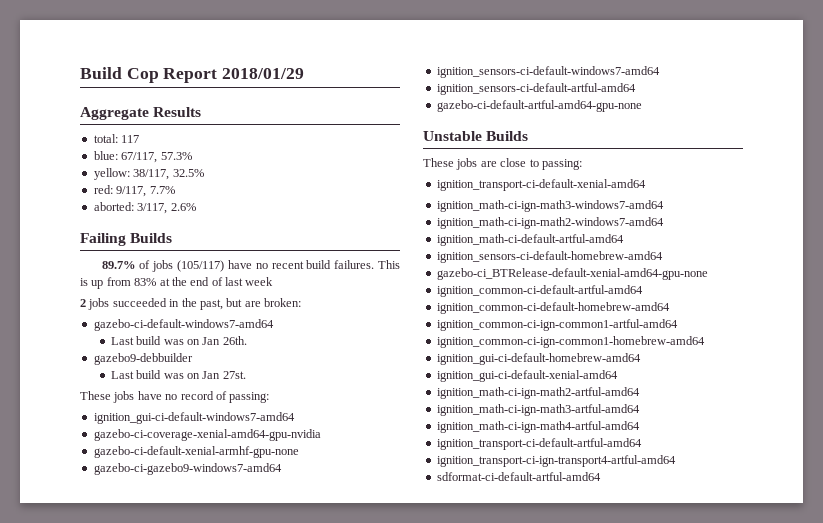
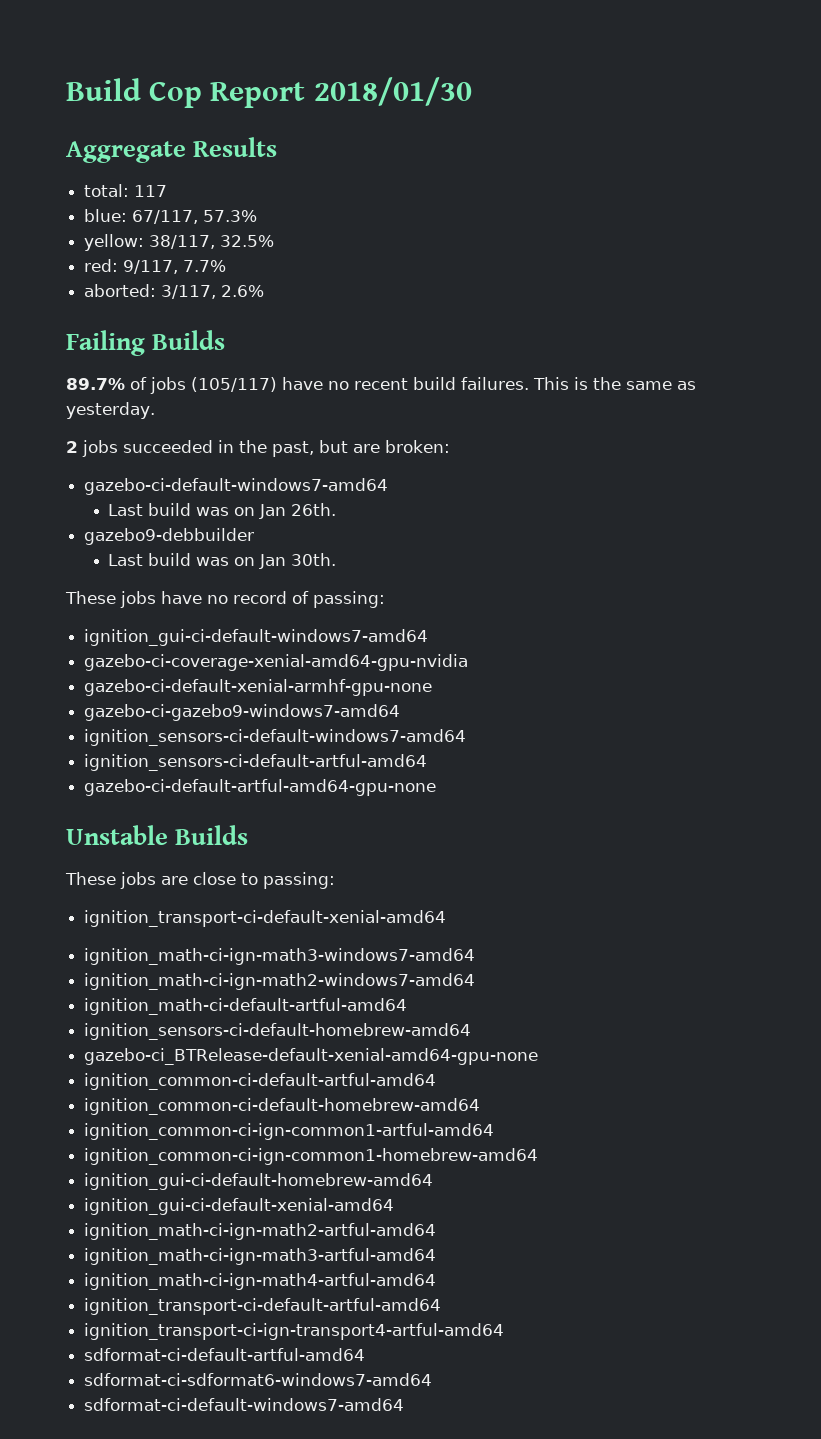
[222,68,305,79] 2018/01/29 -> [313,77,472,106] 2018/01/30
[91,277,274,289] up from 83% at the end of last week -> [593,377,696,390] [66,402,155,419] the same as yesterday.
[222,371,246,379] 27st. -> [291,553,337,566] 30th.
(601, 476) none -> [84,1373,433,1386] [84,1398,405,1411] // sdformat-ci-sdformat6-windows7-amd64 // sdformat-ci-default-windows7-amd64

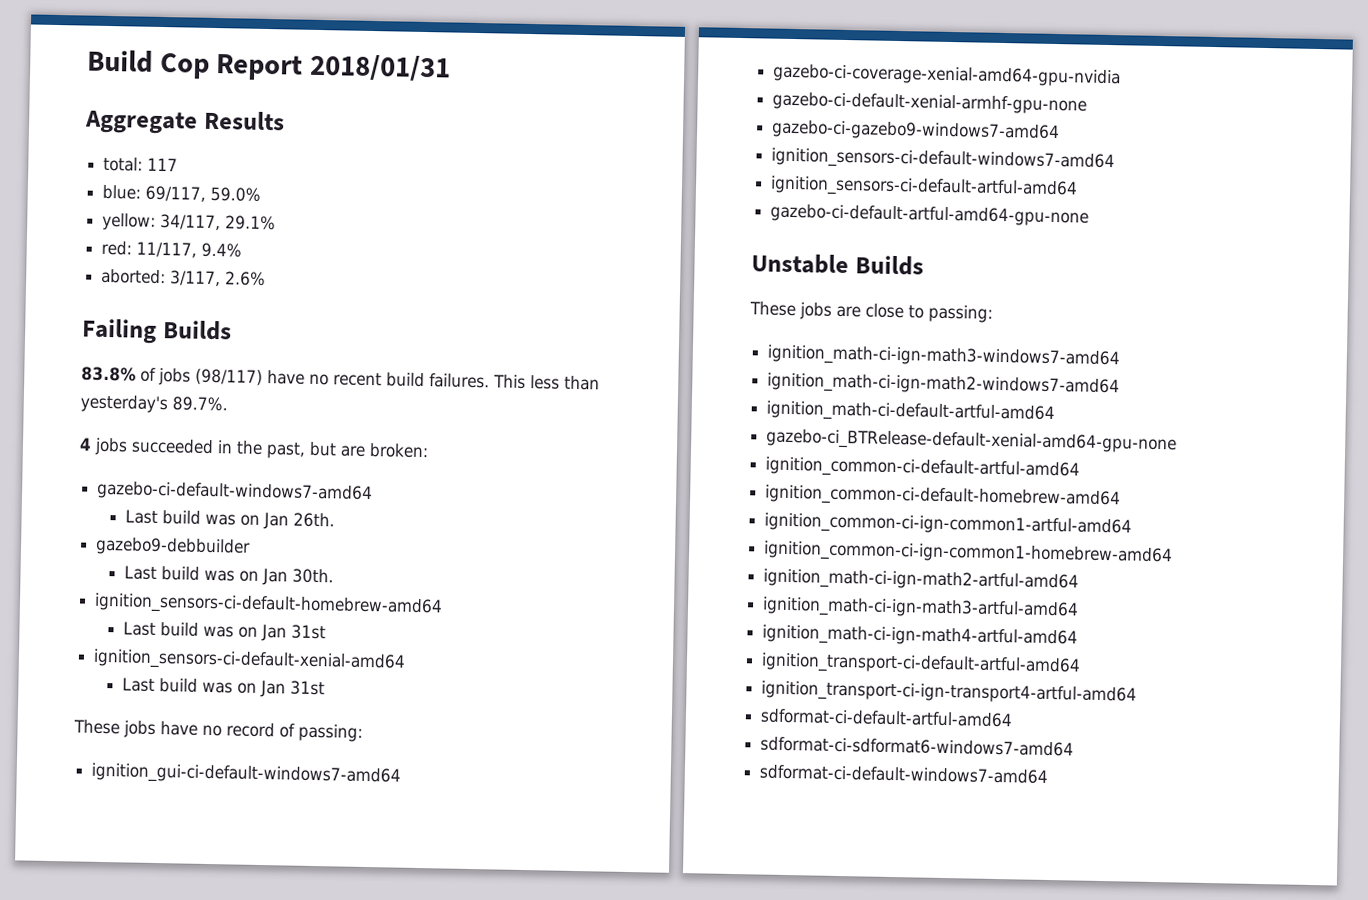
[313,77,472,106] 2018/01/30 -> [309,53,452,82] 2018/01/31
[132,210,258,224] 67/117, 57.3% -> [145,185,262,202] 69/117, 59.0%
[149,235,275,249] 38/117, 32.5% -> [160,213,277,231] 34/117, 29.1%
[123,260,227,274] 9/117, 7.7% -> [136,241,243,258] 11/117, 9.4%
[66,378,125,390] 89.7% -> [81,366,136,382] 83.8%
[191,377,277,392] (105/117) -> [195,368,263,386] (98/117)
[574,377,696,390] [66,402,155,419] [66,441,78,453] is the same as yesterday. // 2 -> [530,375,600,391] [80,394,228,414] [79,437,92,451] less than yesterday's 89.7%. // 4
(337, 559) none -> [94,592,444,618] [122,621,326,642] [93,648,407,673] [121,677,325,698] // ignition_sensors-ci-default-homebrew-amd64 // Last build was on Jan 31st // ignition_sensors-ci-default-xenial-amd64 // Last build was on Jan 31st
[84,910,447,927] // ignition_transport-ci-default-xenial-amd64 -> (993, 313) none
[84,1023,472,1040] // ignition_sensors-ci-default-homebrew-amd64 -> (1056, 412) none
[84,1173,434,1190] [84,1198,395,1215] // ignition_gui-ci-default-homebrew-amd64 // ignition_gui-ci-default-xenial-amd64 -> (1174, 553) none

